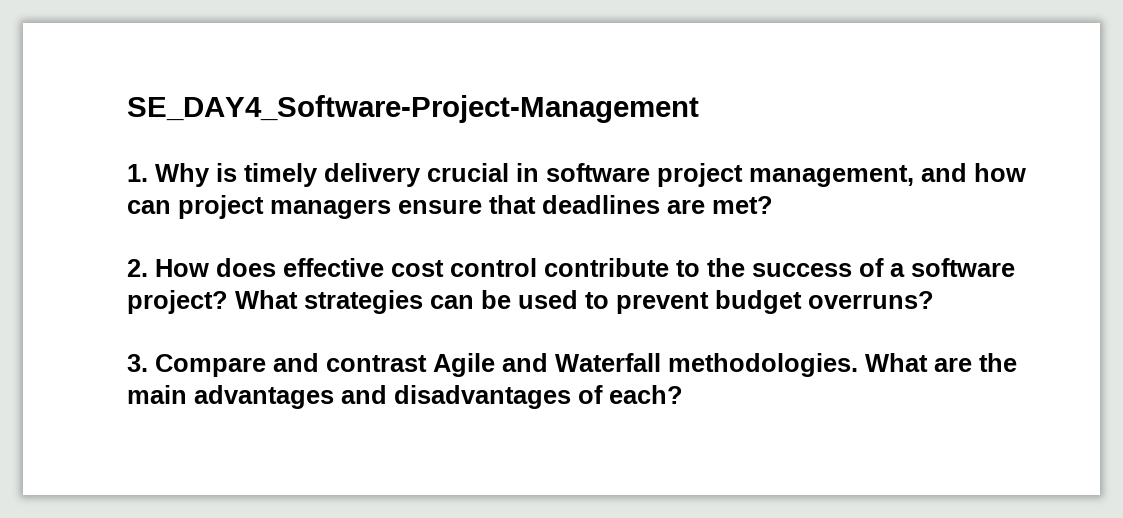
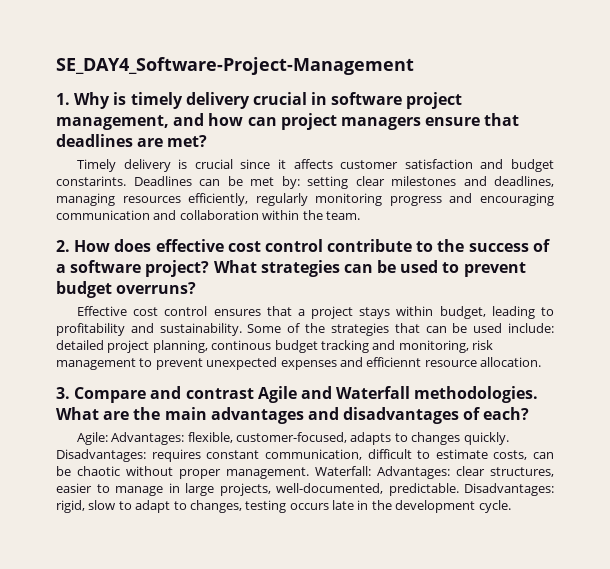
(773, 205) none -> [76,159,554,172] [56,176,554,189] [56,193,554,206] [56,210,360,220] // Timely delivery is crucial since it affects customer satisfaction and budget constarints. Deadlines can be met by: setting clear milestones and deadlines, managing resources efficiently, regularly monitoring progress and encouraging communication and collaboration within the team.
(934, 300) none -> [76,306,554,319] [56,323,554,336] [56,340,493,353] [56,357,541,370] // Effective cost control ensures that a project stays within budget, leading to profitability and sustainability. Some of the strategies that can be used include: detailed project planning, continous budget tracking and monitoring, risk management to prevent unexpected expenses and efficiennt resource allocation.
(683, 394) none -> [76,432,509,445] [56,449,554,462] [56,466,554,479] [56,483,554,496] [56,500,511,513] // Agile: Advantages: flexible, customer-focused, adapts to changes quickly. Disadvantages: requires constant communication, difficult to estimate costs, can be chaotic without proper management. Waterfall: Advantages: clear structures, easier to manage in large projects, well-documented, predictable. Disadvantages: rigid, slow to adapt to changes, testing occurs late in the development cycle.

